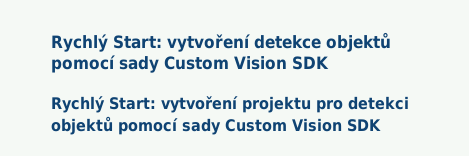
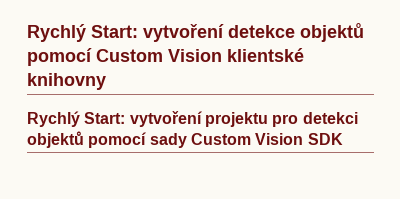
[119,56,329,73] sady Custom Vision SDK -> [96,48,304,62] [27,73,106,90] Custom Vision klientské knihovny

